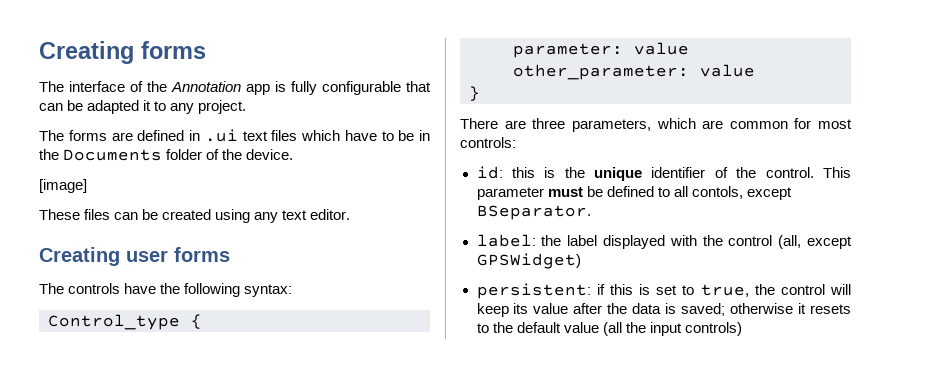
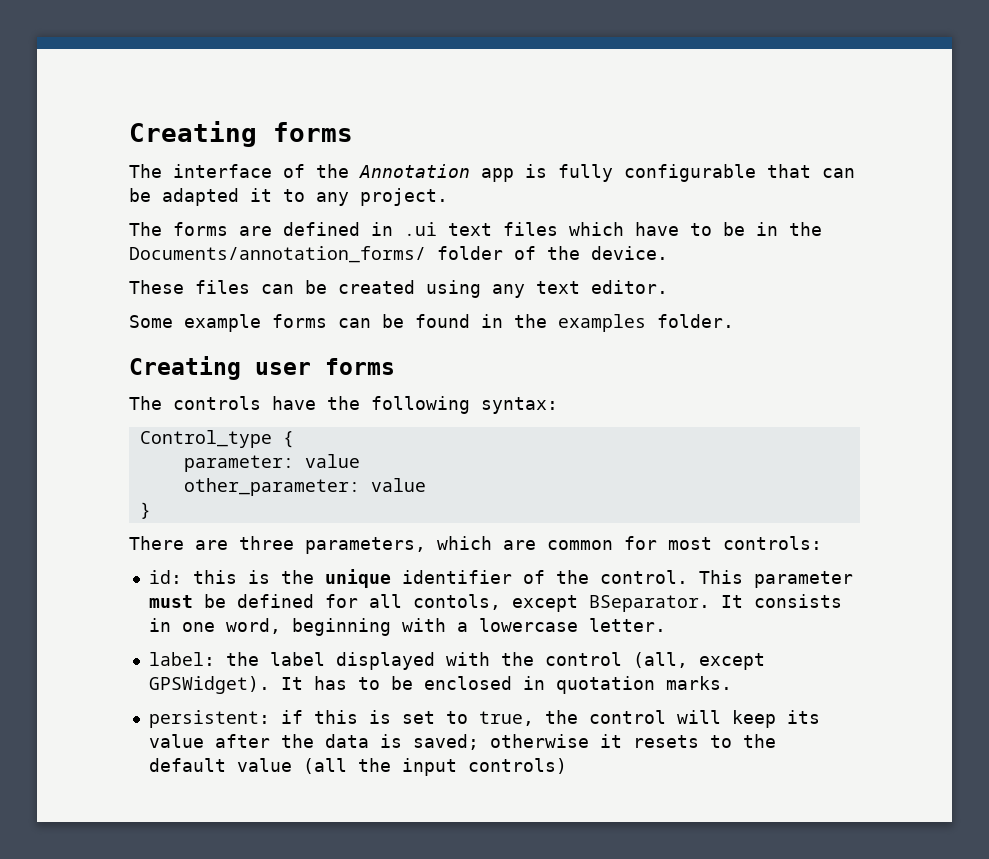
[63,149,163,161] Documents -> [129,246,426,263] Documents/annotation_forms/
[39,179,87,193] // [image] -> (668, 253) none
(351, 214) none -> [129,314,734,332] // Some example forms can be found in the examples folder.
[657,187,670,197] to -> [324,594,358,608] for
(591, 212) none -> [720,594,842,608] [148,618,666,636] It consists in one word, beginning with a lowercase letter.
[476,253,581,269] GPSWidget) -> [148,676,732,694] GPSWidget). It has to be enclosed in quotation marks.

